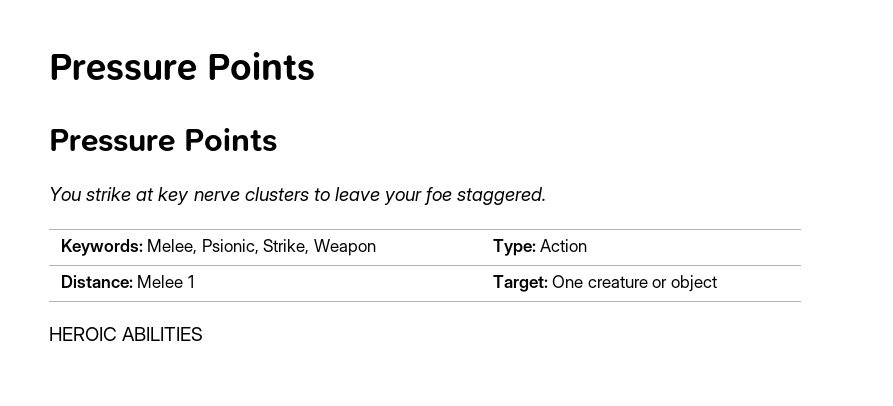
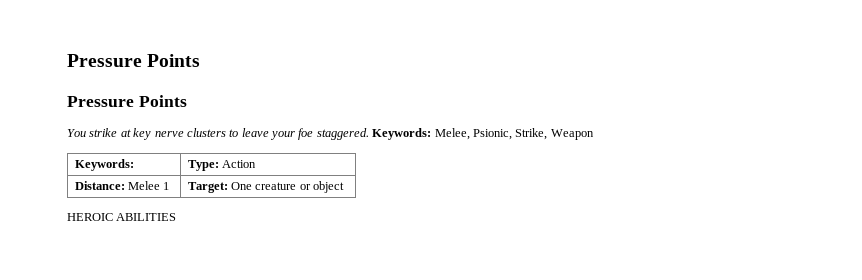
(547, 196) // -> (369, 134) none
(376, 247) none -> [74,159,134,171] // Keywords:

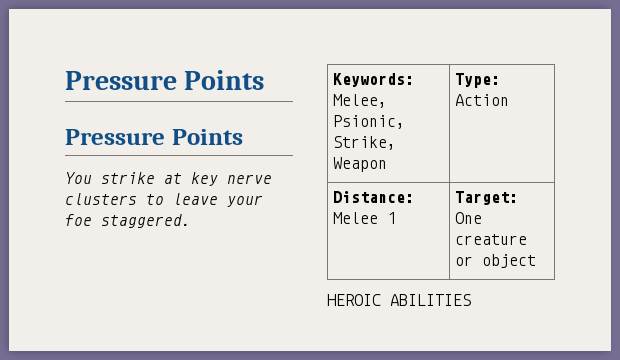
(369, 134) none -> (191, 221) //
[74,159,134,171] // Keywords: -> (388, 164) none

